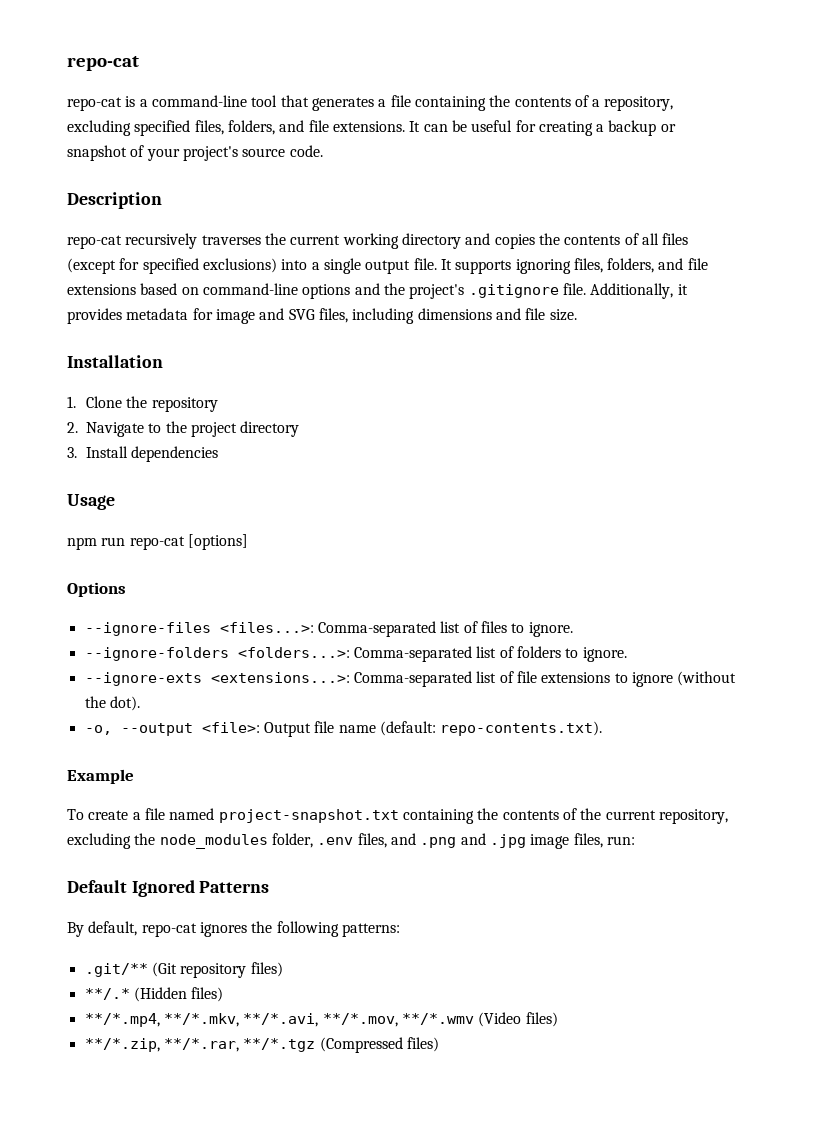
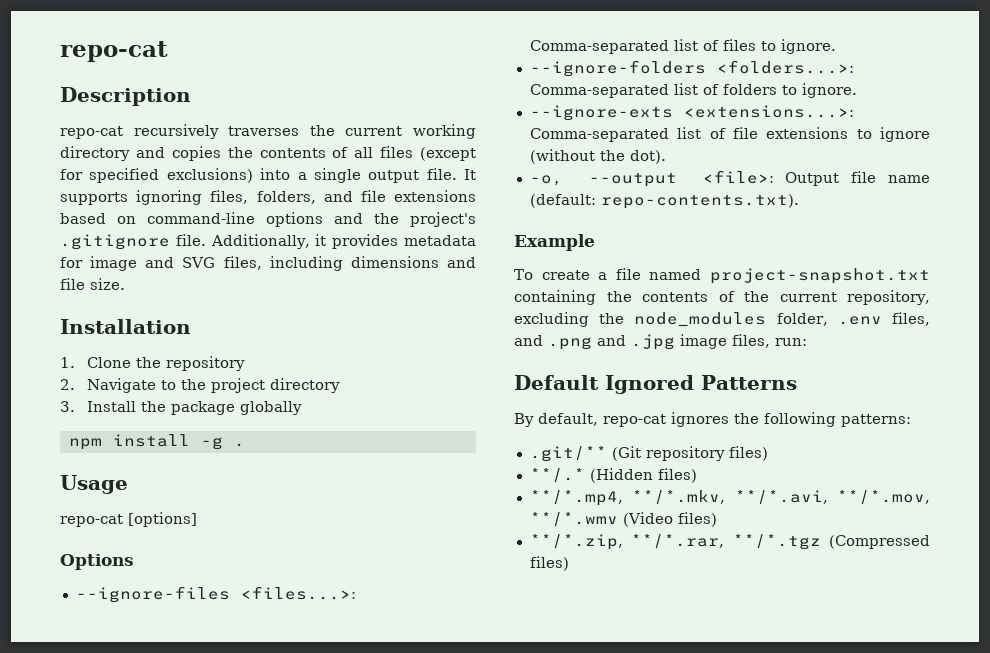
[67,56,139,71] [67,95,674,111] [67,120,676,136] [67,145,323,161] repo-cat // repo-cat is a command-line tool that generates a file containing the contents of a repository, excluding specified files, folders, and file extensions. It can be useful for creating a backup or snapshot of your project's source code. -> [60,41,168,62] repo-cat
[131,446,219,462] dependencies -> [140,401,302,415] [68,434,245,450] the package globally // npm install -g .
[67,537,126,550] npm run -> (128, 484) none

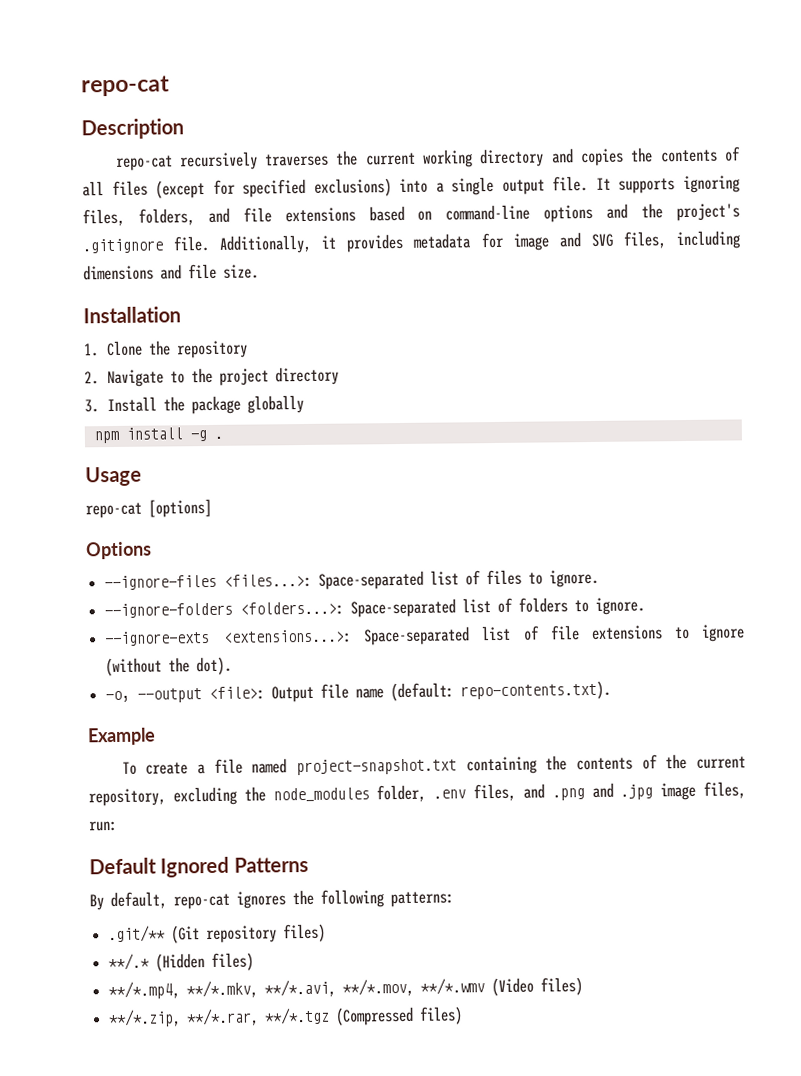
[529,40,669,54] Comma-separated -> [318,570,425,590] Space-separated
[529,84,669,98] Comma-separated -> [350,598,457,618] Space-separated
[529,128,669,142] Comma-separated -> [363,626,471,646] Space-separated

